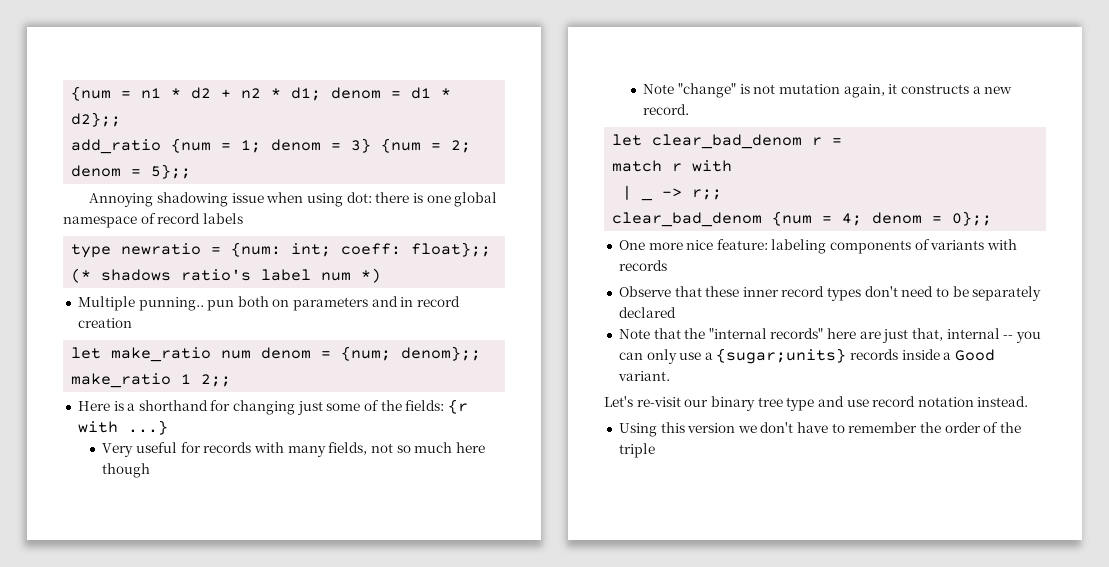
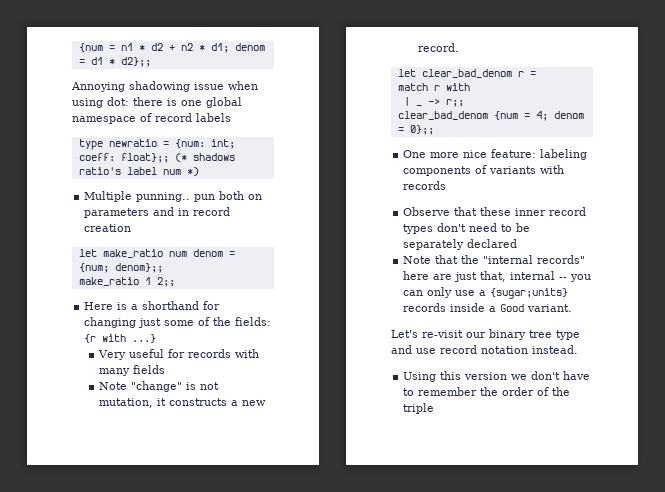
[71,138,472,154] [71,164,192,179] // add_ratio {num = 1; denom = 3} {num = 2; denom = 5};; -> (151, 62) none
[328,442,485,455] [102,463,151,478] fields, not so much here though -> [132,365,165,374] fields
[778,84,885,98] mutation again, -> [98,398,153,408] mutation,

